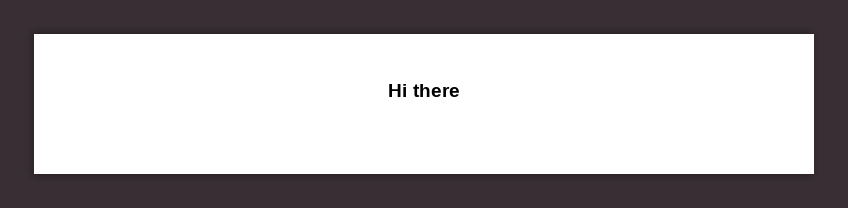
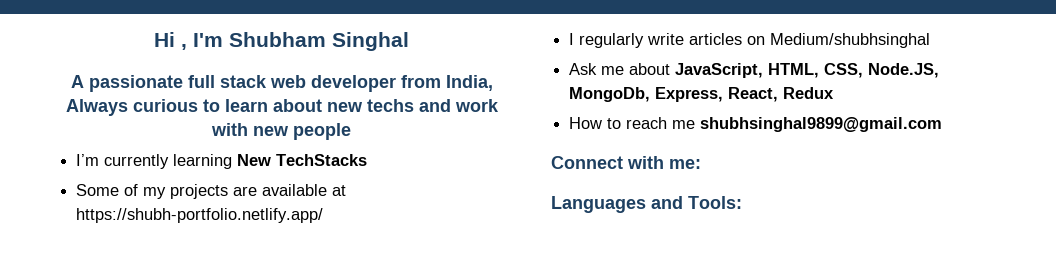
[412,84,460,97] there -> [181,32,409,51] [70,75,493,92] [65,99,499,116] [211,123,351,140] [76,154,368,169] [76,184,347,199] [76,208,324,223] [569,33,931,48] [569,63,940,78] [569,87,835,102] [569,117,943,132] [551,156,701,169] [551,196,742,213] , I'm Shubham Singhal // A passionate full stack web developer from India, Always curious to learn about new techs and work with new people // I’m currently learning New TechStacks // Some of my projects are available at https://shubh-portfolio.netlify.app/ // I regularly write articles on Medium/shubhsinghal // Ask me about JavaScript, HTML, CSS, Node.JS, MongoDb, Express, React, Redux // How to reach me shubhsinghal9899@gmail.com // Connect with me: // Languages and Tools:

